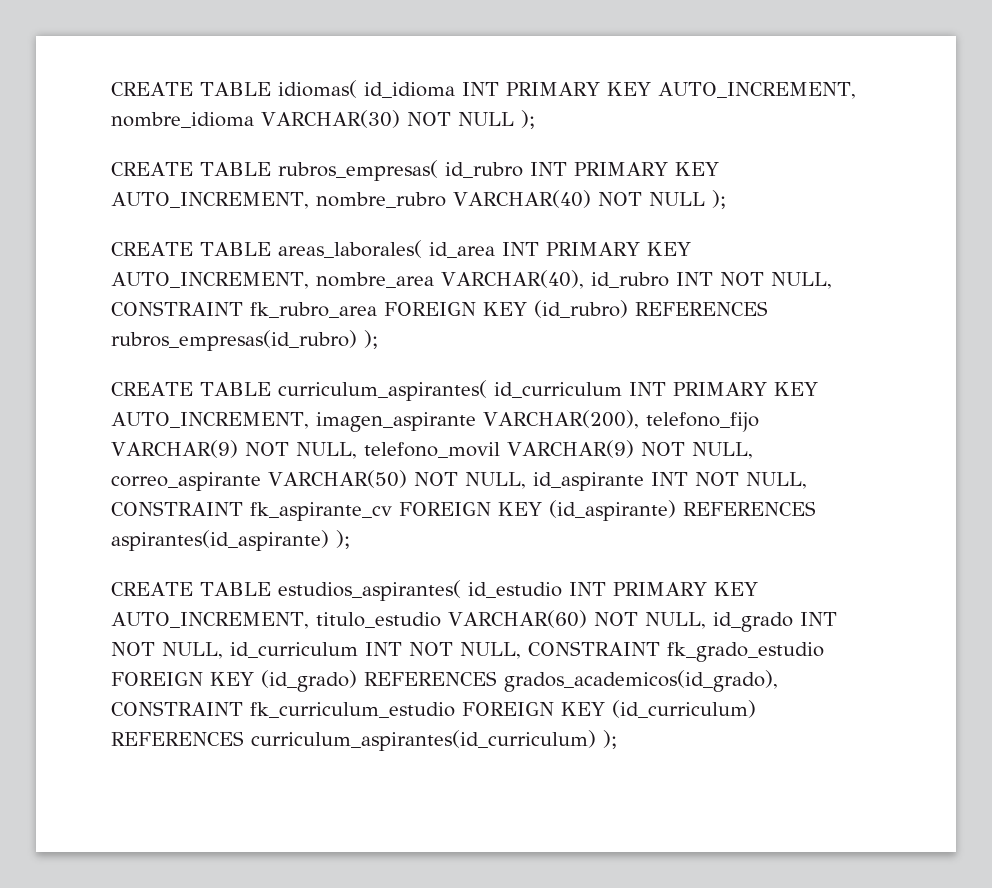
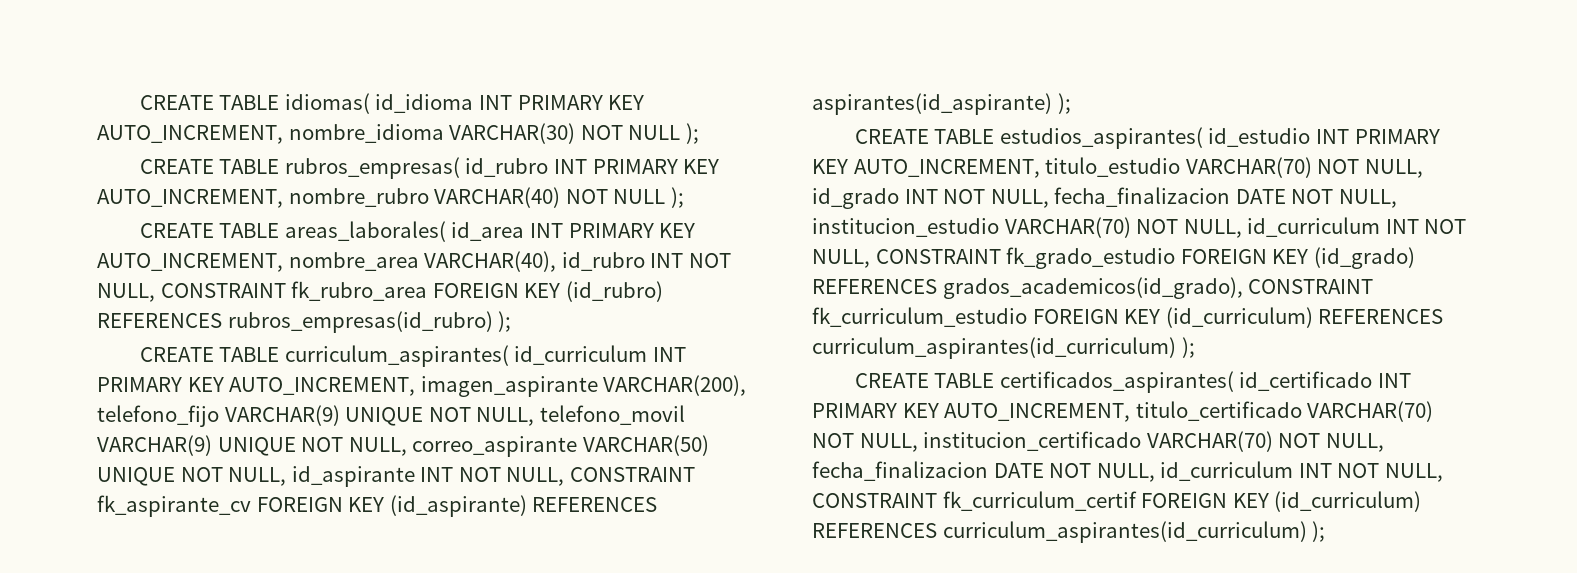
(238, 449) none -> [345,407,424,426] UNIQUE
(634, 449) none -> [217,437,296,456] UNIQUE
(407, 479) none -> [97,467,175,486] UNIQUE
[447,610,587,628] VARCHAR(60) -> [1185,157,1312,178] VARCHAR(70)
(223, 650) none -> [1054,187,1397,208] [812,217,1242,238] fecha_finalizacion DATE NOT NULL, institucion_estudio VARCHAR(70) NOT NULL,
(617, 739) none -> [854,371,1411,393] [812,401,1434,422] [812,431,1384,452] [812,461,1443,482] [812,491,1422,512] [812,521,1326,543] // CREATE TABLE certificados_aspirantes( id_certificado INT PRIMARY KEY AUTO_INCREMENT, titulo_certificado VARCHAR(70) NOT NULL, institucion_certificado VARCHAR(70) NOT NULL, fecha_finalizacion DATE NOT NULL, id_curriculum INT NOT NULL, CONSTRAINT fk_curriculum_certif FOREIGN KEY (id_curriculum) REFERENCES curriculum_aspirantes(id_curriculum) );

